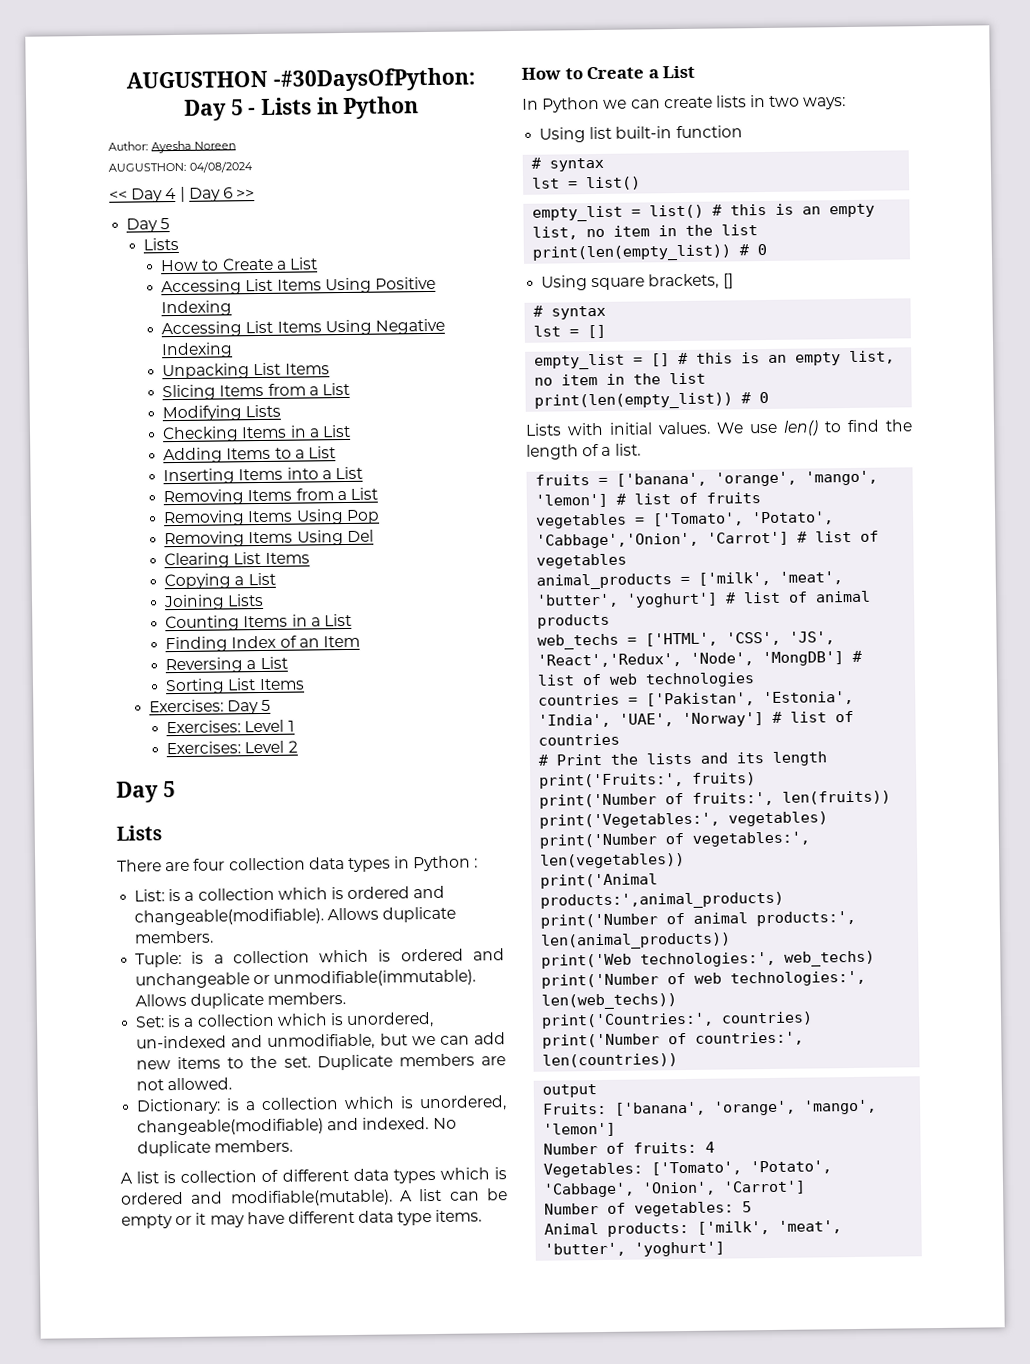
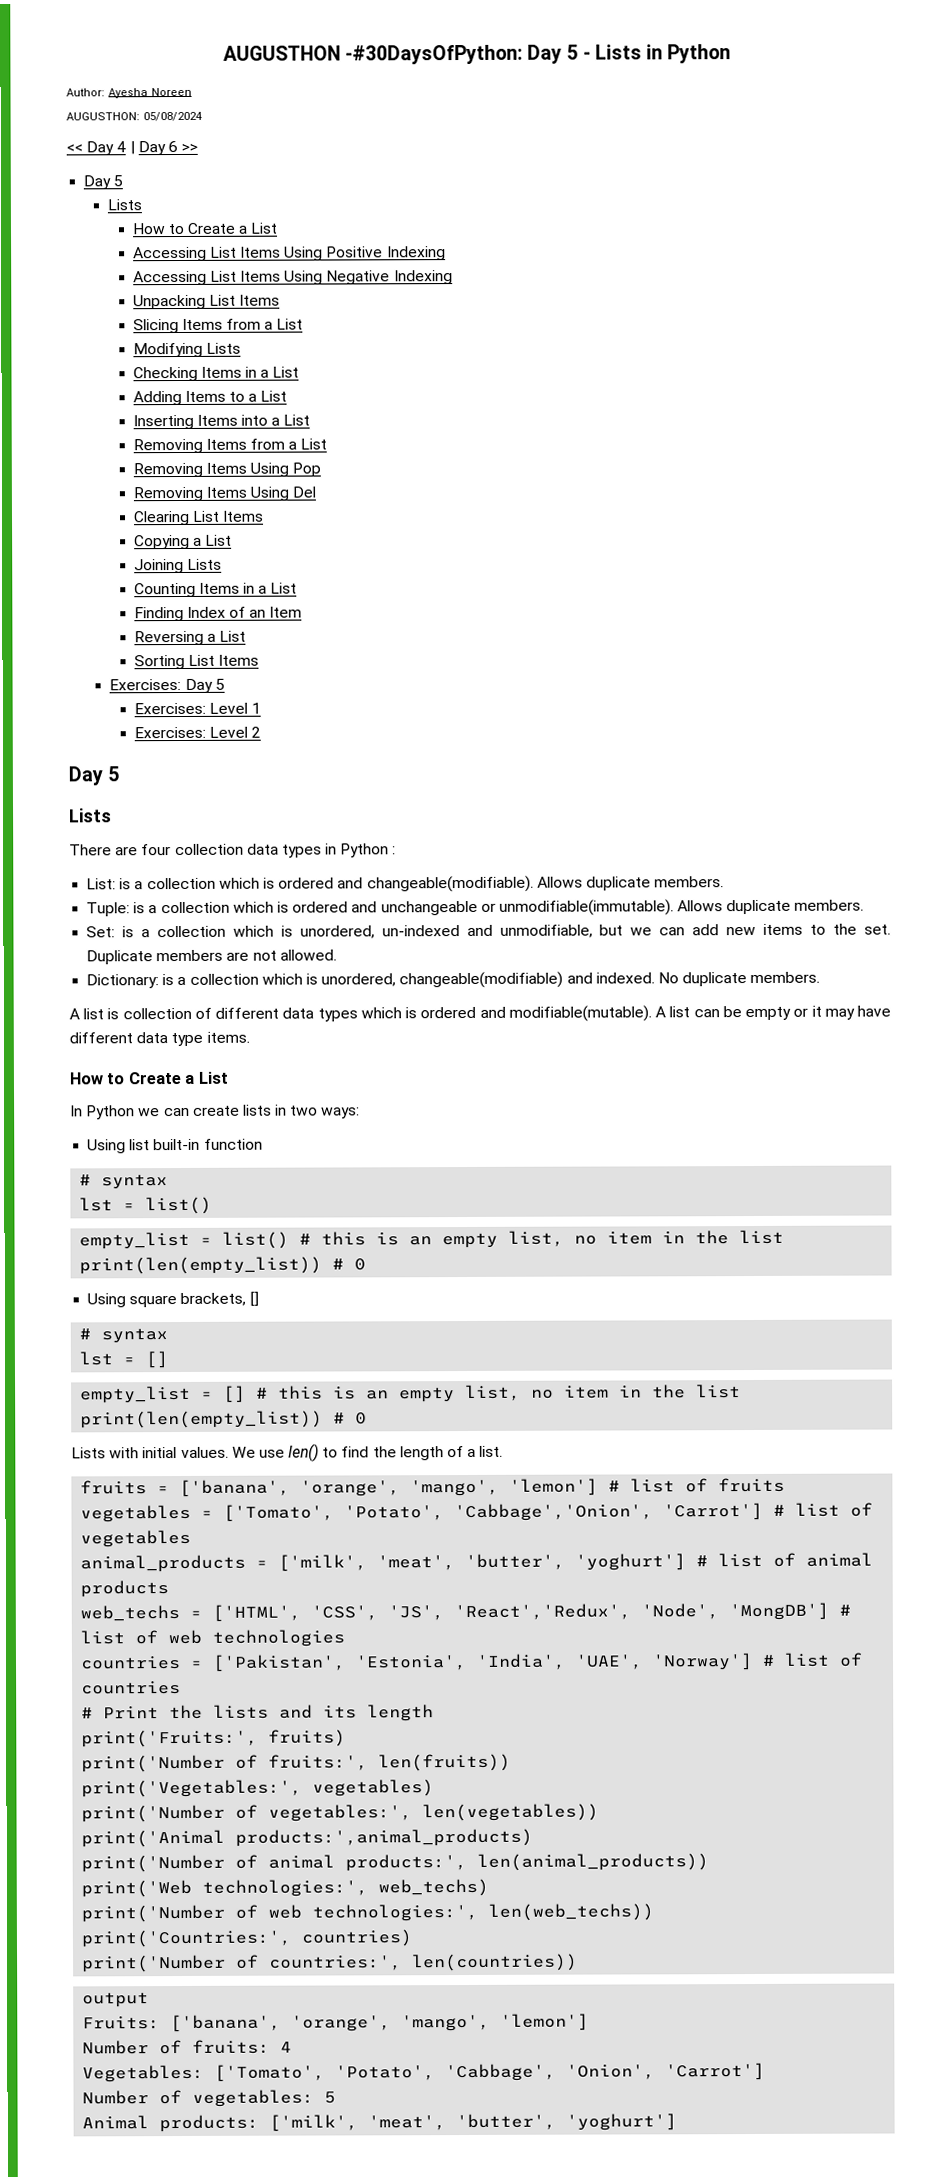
[189,161,254,173] 04/08/2024 -> [143,111,204,122] 05/08/2024

